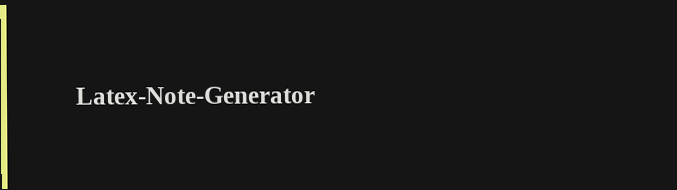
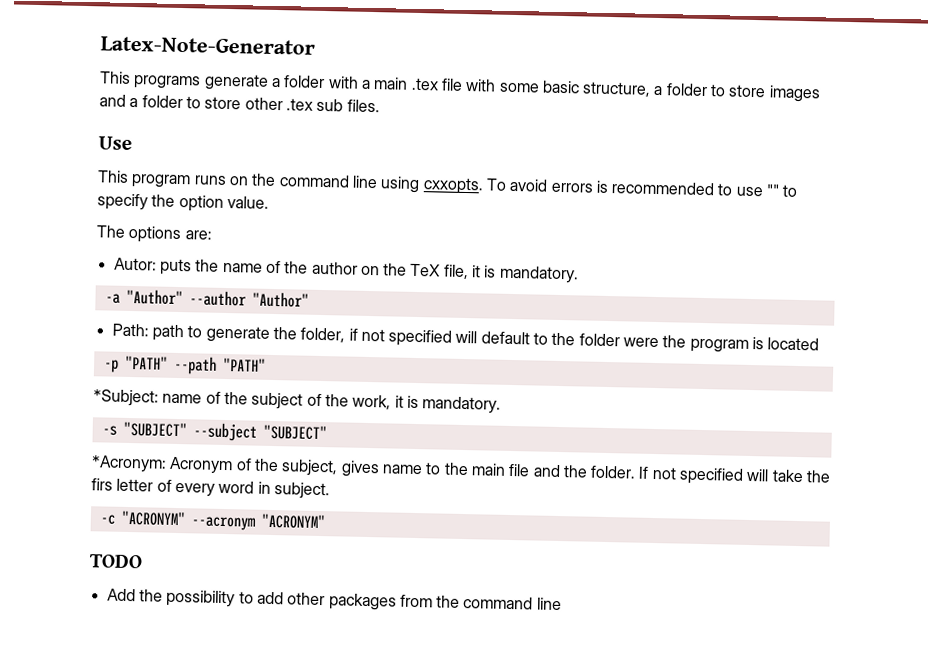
(316, 95) none -> [99,71,821,103] [99,94,380,113] [98,136,132,150] [97,170,799,197] [97,193,269,212] [96,225,212,244] [113,257,579,284] [104,288,309,308] [111,323,820,353] [102,355,266,375] [93,389,502,414] [101,421,327,442] [91,455,832,485] [91,478,330,500] [99,510,325,531] [89,554,143,569] [106,588,562,611] // This programs generate a folder with a main .tex file with some basic structure, a folder to store images and a folder to store other .tex sub files. // Use // This program runs on the command line using cxxopts. To avoid errors is recommended to use "" to specify the option value. // The options are: // Autor: puts the name of the author on the TeX file, it is mandatory. // -a "Author" --author "Author" // Path: path to generate the folder, if not specified will default to the folder were the program is located // -p "PATH" --path "PATH" // *Subject: name of the subject of the work, it is mandatory. // -s "SUBJECT" --subject "SUBJECT" // *Acronym: Acronym of the subject, gives name to the main file and the folder. If not specified will take the firs letter of every word in subject. // -c "ACRONYM" --acronym "ACRONYM" // TODO // Add the possibility to add other packages from the command line

